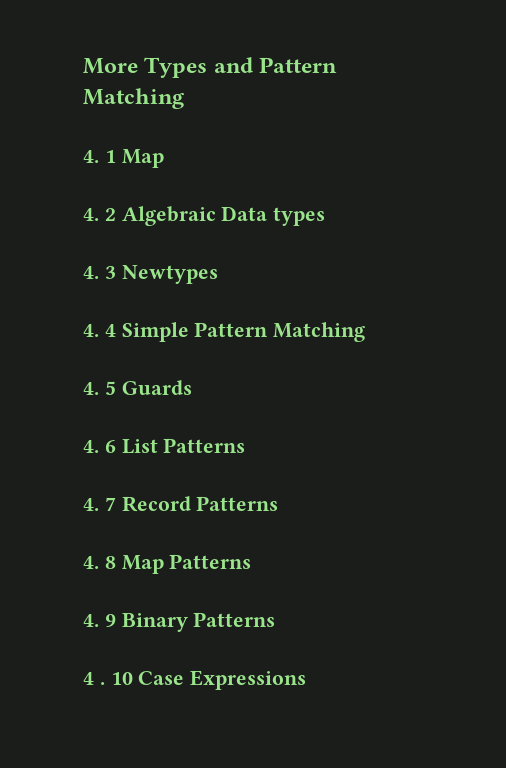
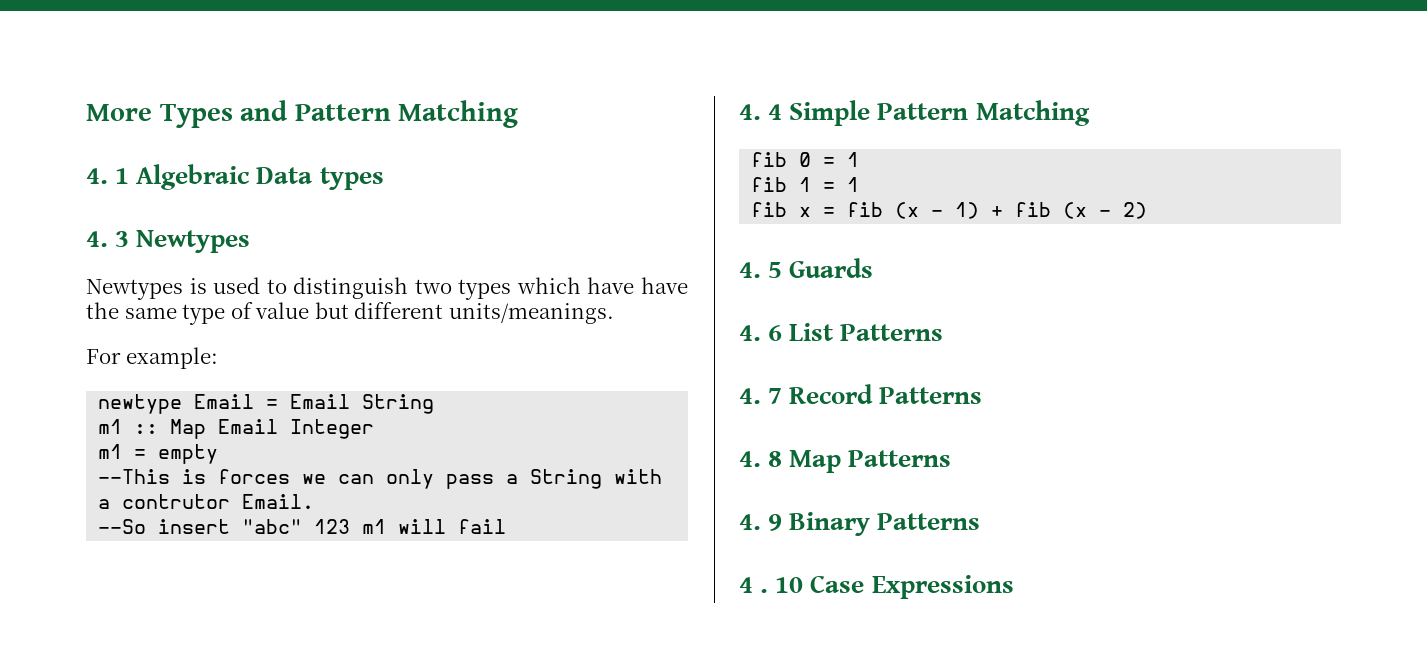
[121,149,164,168] [83,208,116,221] Map // 4. 2 -> (130, 176) none
(218, 274) none -> [86,277,688,300] [86,302,614,325] [86,347,218,369] [98,394,435,414] [98,419,375,439] [98,444,219,464] [98,469,663,489] [98,494,315,509] [98,519,507,534] // Newtypes is used to distinguish two types which have have the same type of value but different units/meanings. // For example: // newtype Email = Email String // m1 :: Map Email Integer // m1 = empty // --This is forces we can only pass a String with a contrutor Email. // --So insert "abc" 123 m1 will fail
(366, 332) none -> [751,152,860,167] [751,177,860,192] [751,202,1148,219] // fib 0 = 1 // fib 1 = 1 // fib x = fib (x - 1) + fib (x - 2)

